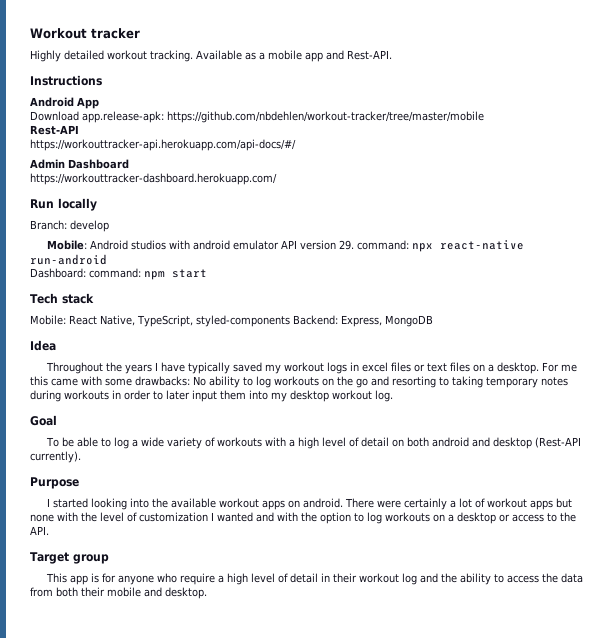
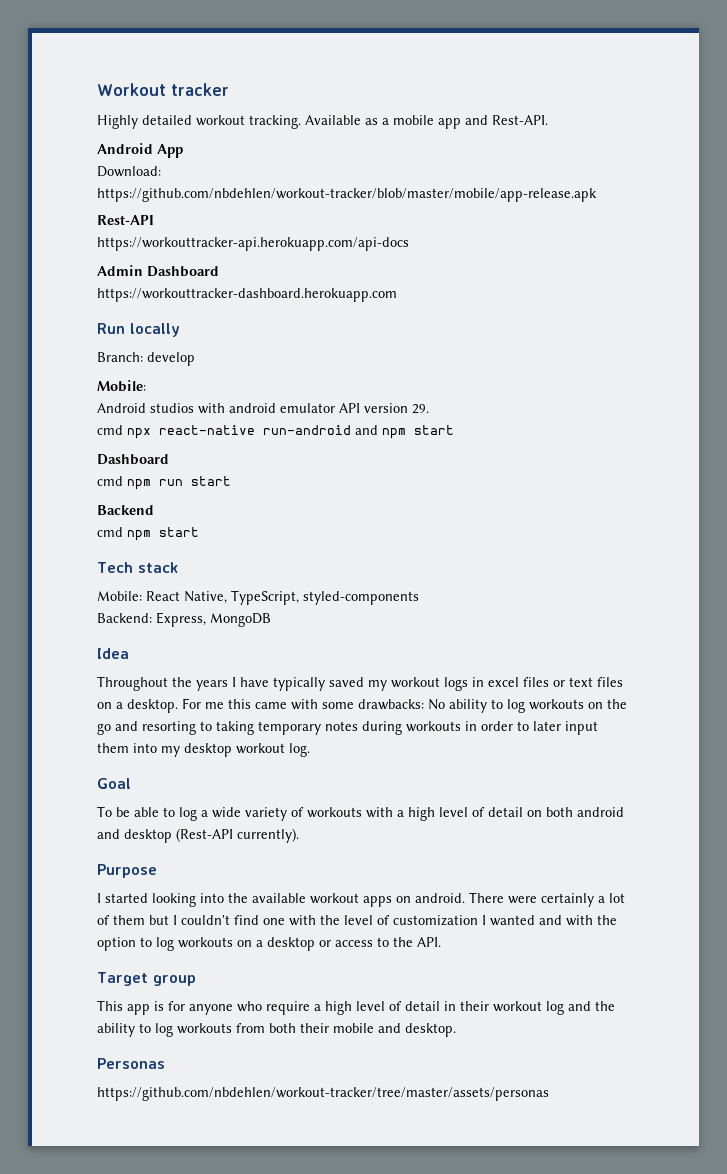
[30,75,102,86] // Instructions -> (548, 120) none
[30,111,484,123] Download app.release-apk: https://github.com/nbdehlen/workout-tracker/tree/master/mobile -> [97,166,161,177] [97,188,597,202] Download: https://github.com/nbdehlen/workout-tracker/blob/master/mobile/app-release.apk
[30,139,296,151] https://workouttracker-api.herokuapp.com/api-docs/#/ -> [97,237,409,251] https://workouttracker-api.herokuapp.com/api-docs
[30,173,277,185] https://workouttracker-dashboard.herokuapp.com/ -> [97,288,397,302] https://workouttracker-dashboard.herokuapp.com
(88, 245) none -> (146, 386) //
[357,240,410,250] command: -> [97,425,123,435] // cmd
[30,268,141,278] // Dashboard: command: -> [355,425,454,439] [97,454,169,465] [97,476,231,490] [97,505,154,515] [97,527,123,537] and npm start // Dashboard // cmd npm run start // Backend // cmd
(290, 321) none -> (419, 598) //
[487,498,573,510] [30,514,54,522] workout apps but none -> [113,915,285,925] them but I couldn't find one
[507,573,584,583] access the data -> [155,1023,232,1037] log workouts
(207, 593) none -> [97,1058,165,1069] [97,1087,549,1101] // Personas // https://github.com/nbdehlen/workout-tracker/tree/master/assets/personas

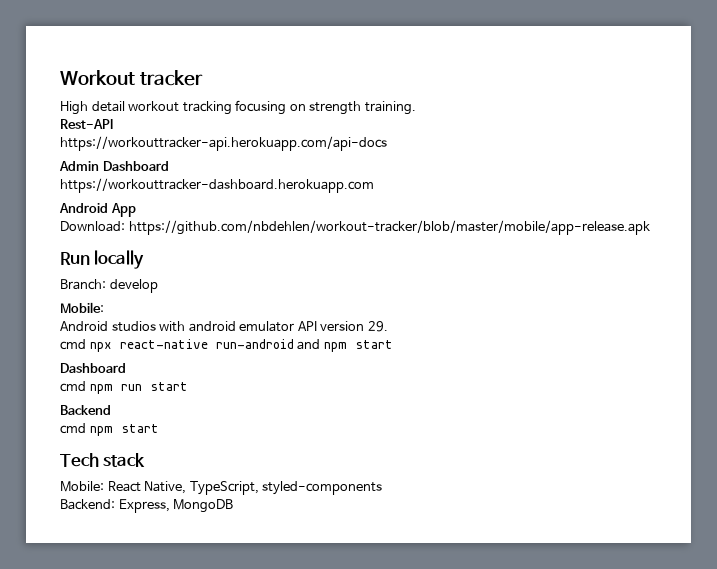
[97,115,548,129] [97,143,183,158] [97,166,161,177] [97,188,597,202] Highly detailed workout tracking. Available as a mobile app and Rest-API. // Android App // Download: https://github.com/nbdehlen/workout-tracker/blob/master/mobile/app-release.apk -> [60,100,416,115] High detail workout tracking focusing on strength training.
(397, 295) none -> [59,203,136,217] [60,220,650,235] // Android App // Download: https://github.com/nbdehlen/workout-tracker/blob/master/mobile/app-release.apk
[97,648,129,659] [97,676,623,691] [97,698,627,713] [97,721,598,735] [97,743,310,757] [97,778,131,789] [97,806,624,821] [97,828,299,843] [97,864,157,878] [97,892,625,907] [97,915,617,926] [97,937,441,951] [97,972,196,986] [97,1000,615,1015] [97,1023,456,1037] [97,1058,165,1069] [97,1087,549,1101] // Idea // Throughout the years I have typically saved my workout logs in excel files or text files on a desktop. For me this came with some drawbacks: No ability to log workouts on the go and resorting to taking temporary notes during workouts in order to later input them into my desktop workout log. // Goal // To be able to log a wide variety of workouts with a high level of detail on both android and desktop (Rest-API currently). // Purpose // I started looking into the available workout apps on android. There were certainly a lot of them but I couldn't find one with the level of customization I wanted and with the option to log workouts on a desktop or access to the API. // Target group // This app is for anyone who require a high level of detail in their workout log and the ability to log workouts from both their mobile and desktop. // Personas // https://github.com/nbdehlen/workout-tracker/tree/master/assets/personas -> (234, 506) none

